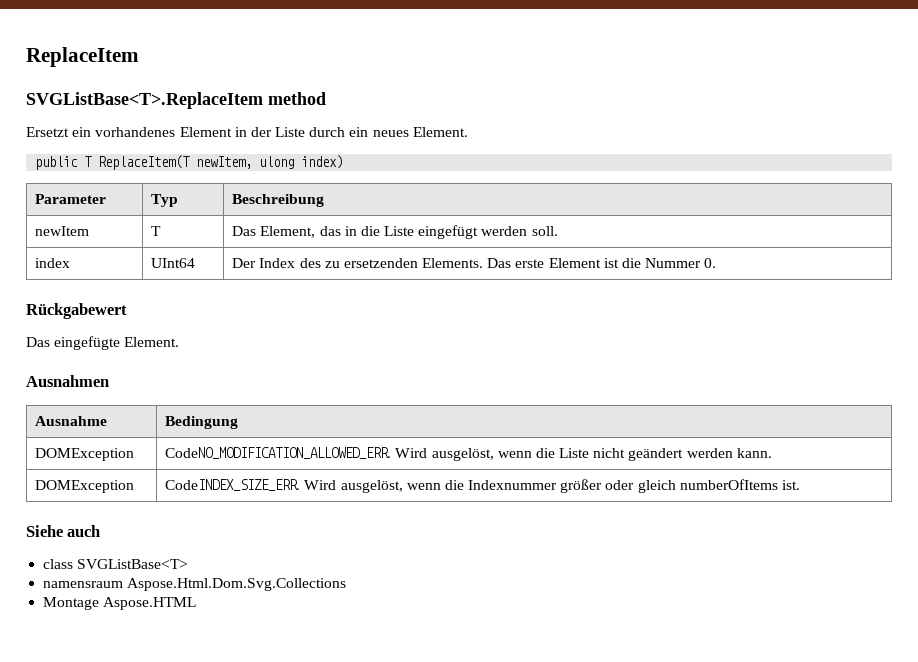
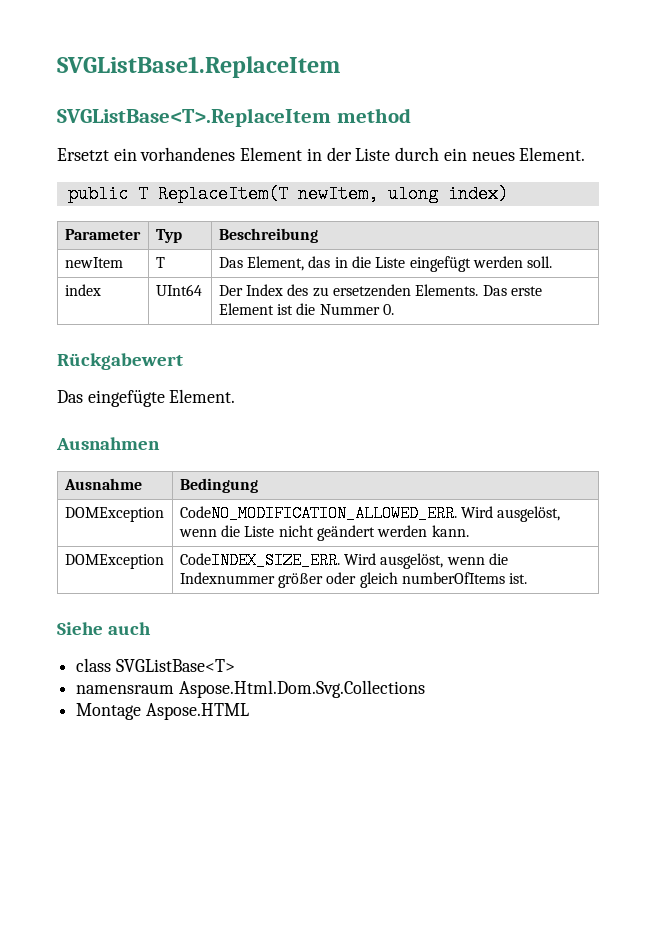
[26,47,139,67] ReplaceItem -> [57,56,340,78] SVGListBase1.ReplaceItem

